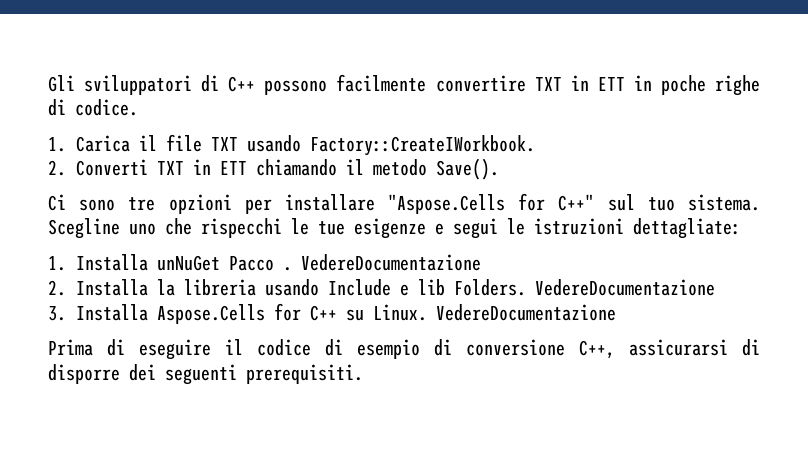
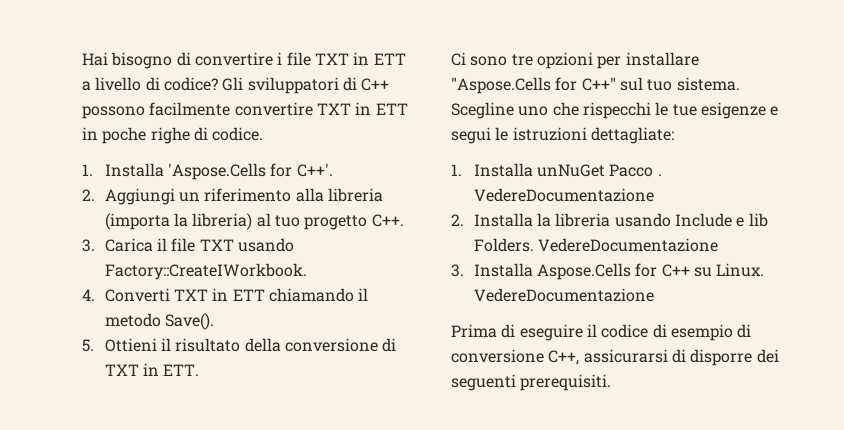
(48, 83) none -> [82,52,406,69] [82,77,218,91] Hai bisogno di convertire i file TXT in ETT a livello di codice?
(66, 144) none -> [104,163,333,180] [82,188,383,205] [104,213,404,230] [82,239,95,252] Installa 'Aspose.Cells for C++'. // 2. Aggiungi un riferimento alla libreria (importa la libreria) al tuo progetto C++. // 3.
[48,160,66,176] 2. -> [82,289,95,301] 4.
(499, 169) none -> [82,338,397,352] [104,363,200,376] // 5. Ottieni il risultato della conversione di TXT in ETT.

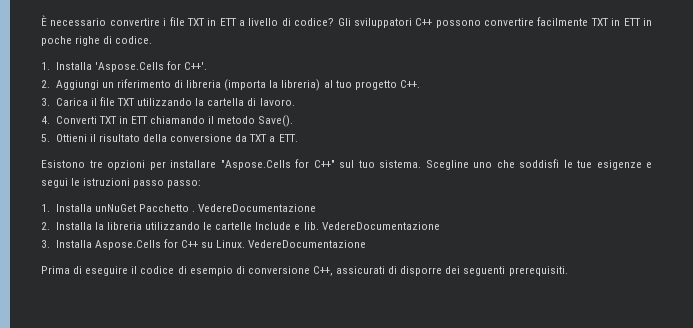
[82,52,191,69] Hai bisogno di -> [41,15,107,26] È necessario
[342,77,357,91] di -> (412, 23) none
[149,102,313,116] facilmente convertire -> [484,17,589,26] convertire facilmente
[295,188,324,202] alla -> [174,80,184,88] di
[237,238,294,252] [104,263,307,280] usando Factory::CreateIWorkbook. -> [137,98,295,106] utilizzando la cartella di lavoro.
[382,338,397,352] [104,363,159,376] di TXT in -> [235,134,276,142] da TXT a
[451,52,508,66] Ci sono -> [41,160,85,168] Esistono
[582,102,651,119] rispecchi -> [519,159,559,168] soddisfi
[590,127,674,144] dettagliate: -> [133,180,202,188] passo passo:
[609,164,654,177] Pacco -> [138,204,189,212] Pacchetto
[614,213,768,227] [473,238,534,252] usando Include e lib Folders. -> [145,222,319,230] utilizzando le cartelle Include e lib.
[583,349,668,363] assicurarsi -> [336,266,386,274] assicurati

